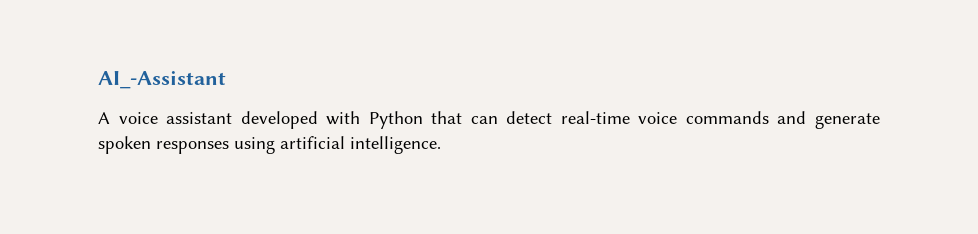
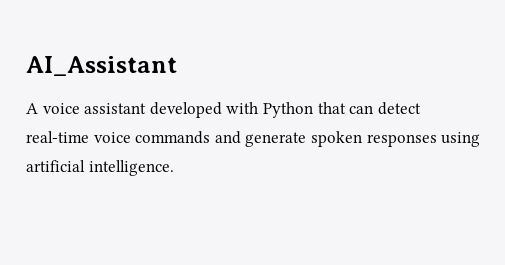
[98,71,226,89] AI_-Assistant -> [26,56,177,76] AI_Assistant

